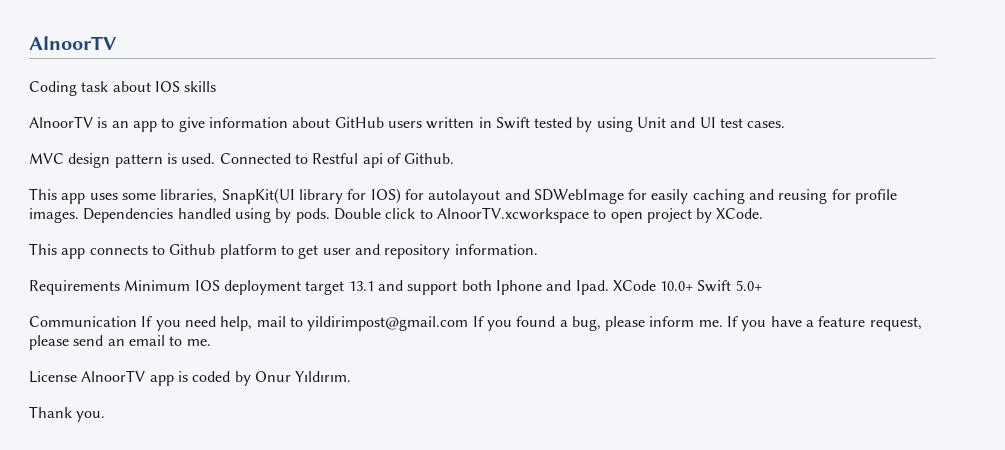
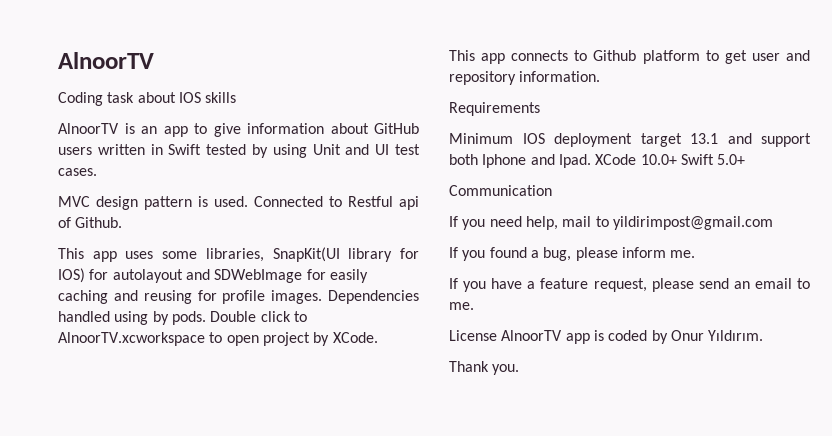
(120, 287) none -> (540, 109) //
(137, 321) none -> (552, 190) //
(469, 323) none -> (773, 223) //
(723, 323) none -> (696, 254) //

